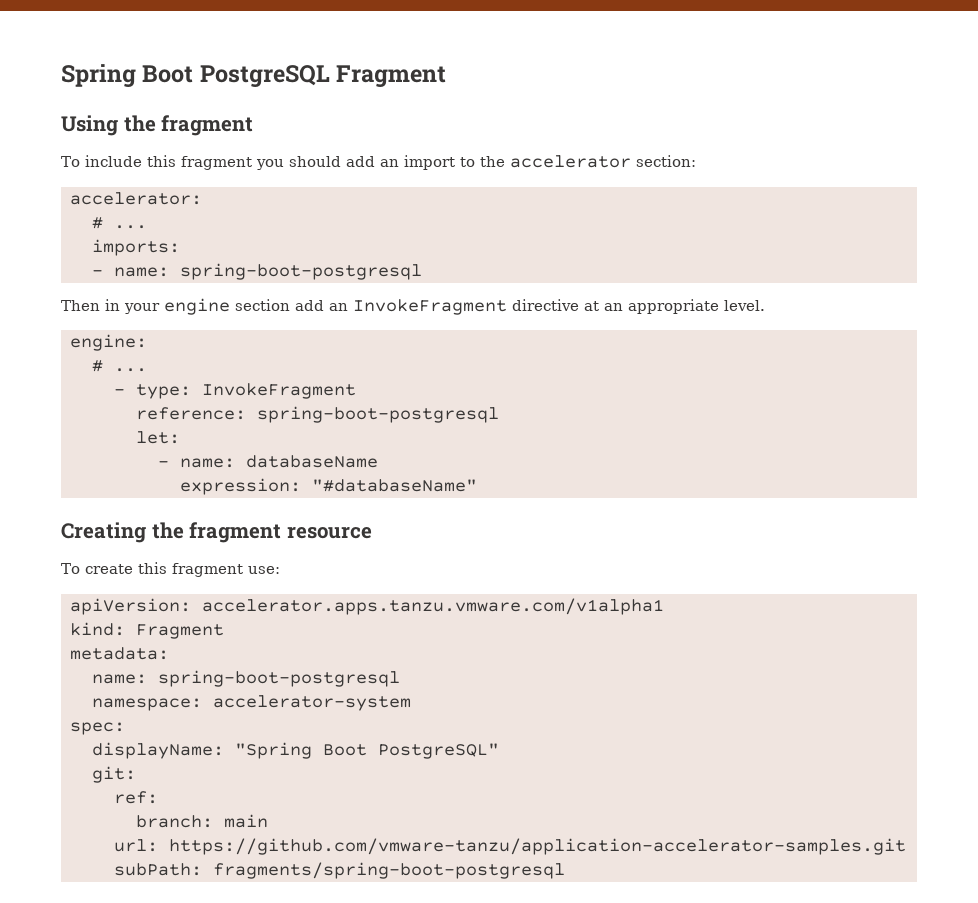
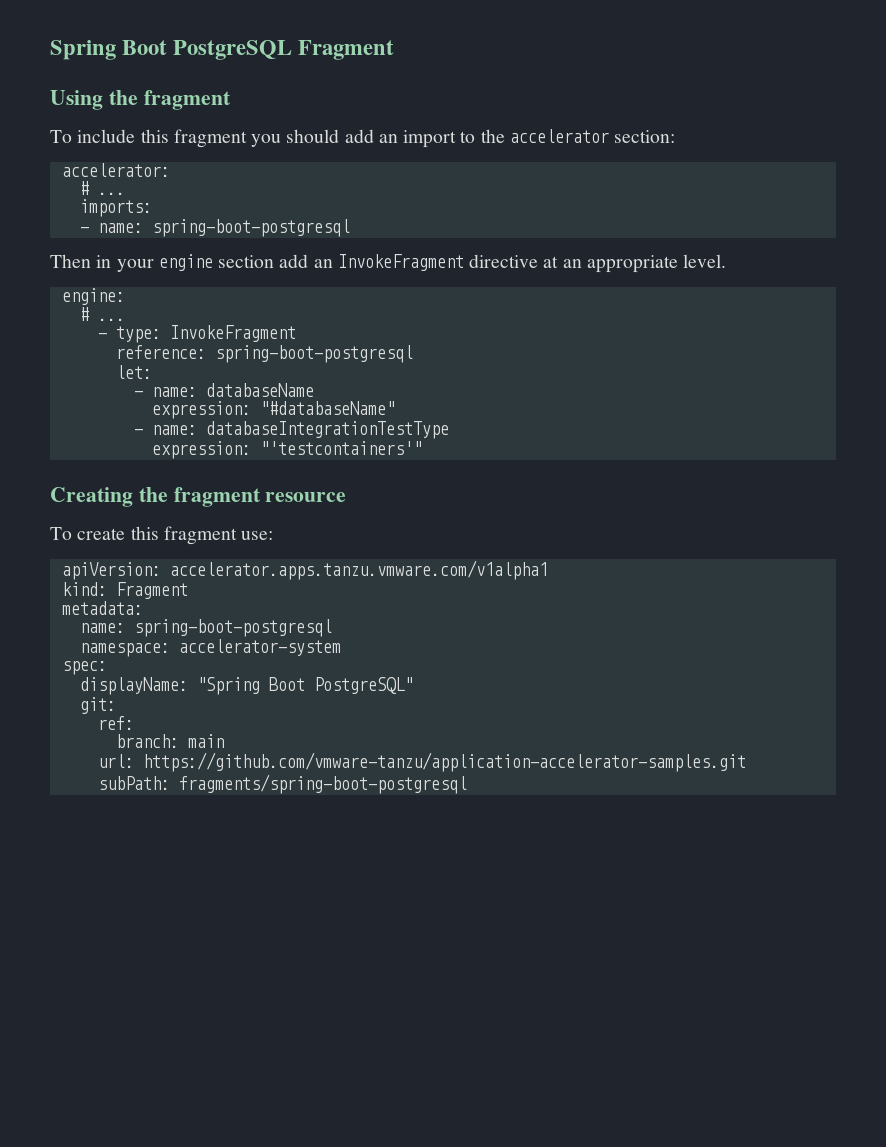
(477, 485) none -> [133,421,449,439] [151,441,422,459] // - name: databaseIntegrationTestType // expression: "'testcontainers'"

